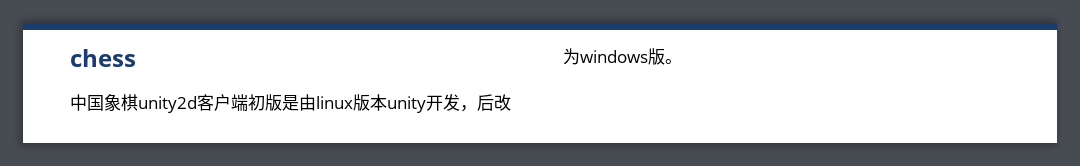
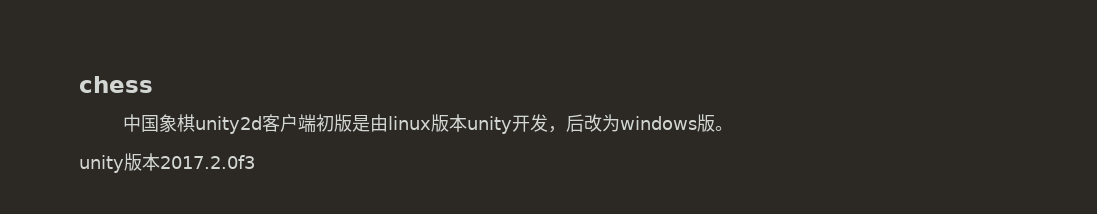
(682, 61) none -> [79,153,255,173] // unity版本2017.2.0f3

